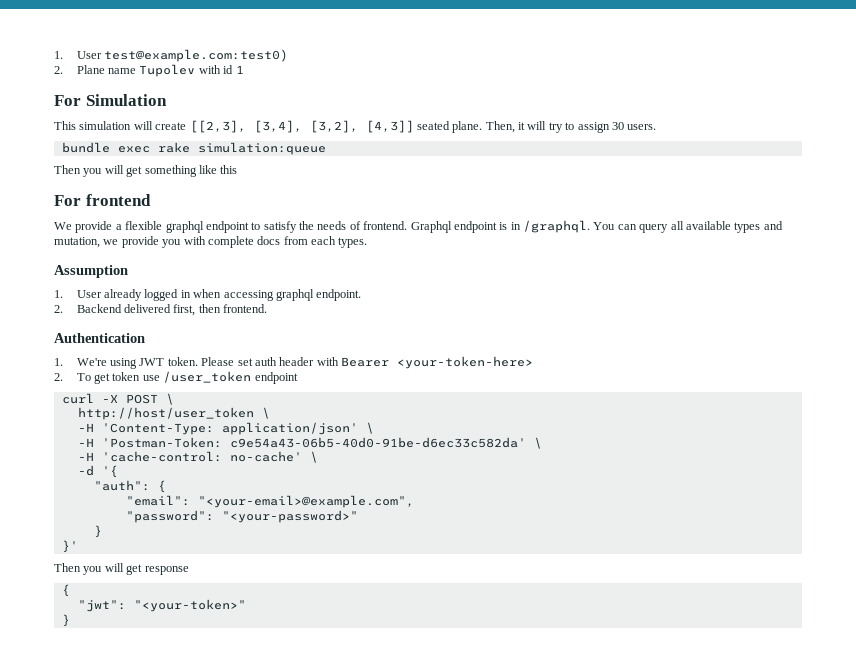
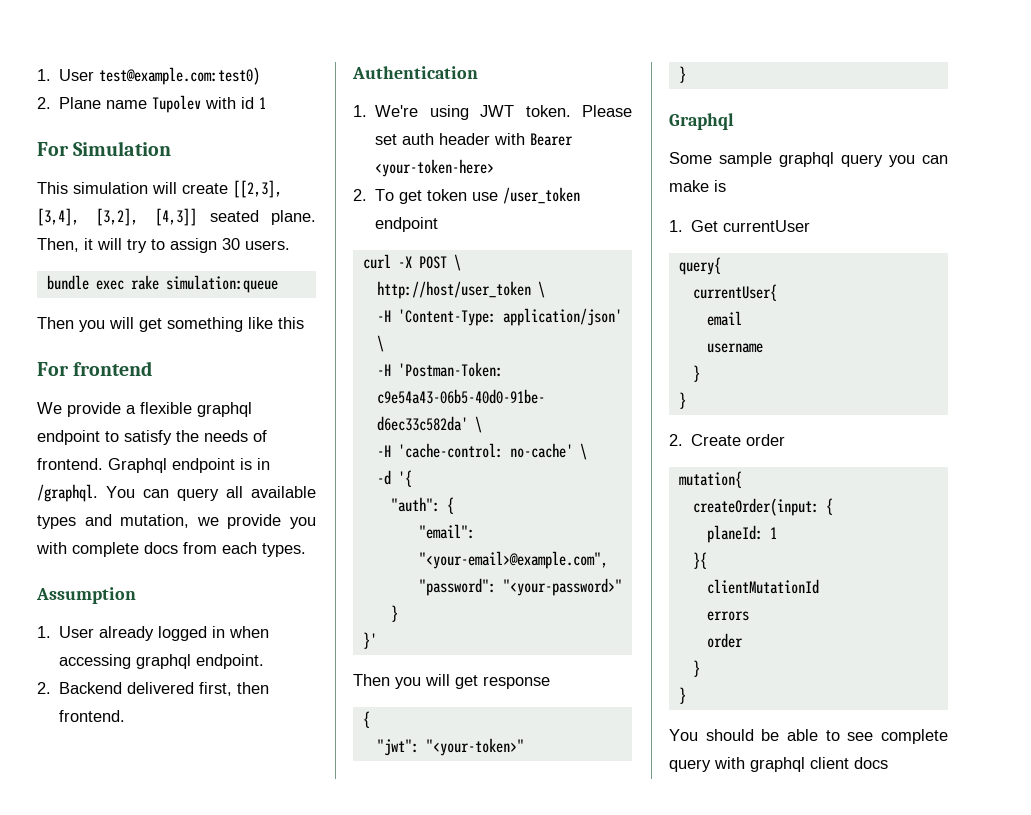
(70, 620) none -> [669,113,734,130] [669,152,948,167] [669,180,726,192] [669,220,811,232] [678,257,721,275] [692,284,777,301] [706,311,742,326] [706,343,763,353] [692,365,700,382] [678,392,686,409] [669,434,786,446] [678,471,742,488] [692,498,833,516] [706,525,777,543] [692,552,707,569] [706,579,819,594] [706,611,749,621] [706,633,743,648] [692,660,700,677] [678,687,686,704] [669,729,948,744] [669,757,888,772] // Graphql // Some sample graphql query you can make is // 1. Get currentUser // query{ // currentUser{ // email // username // } // } // 2. Create order // mutation{ // createOrder(input: { // planeId: 1 // }{ // clientMutationId // errors // order // } // } // You should be able to see complete query with graphql client docs

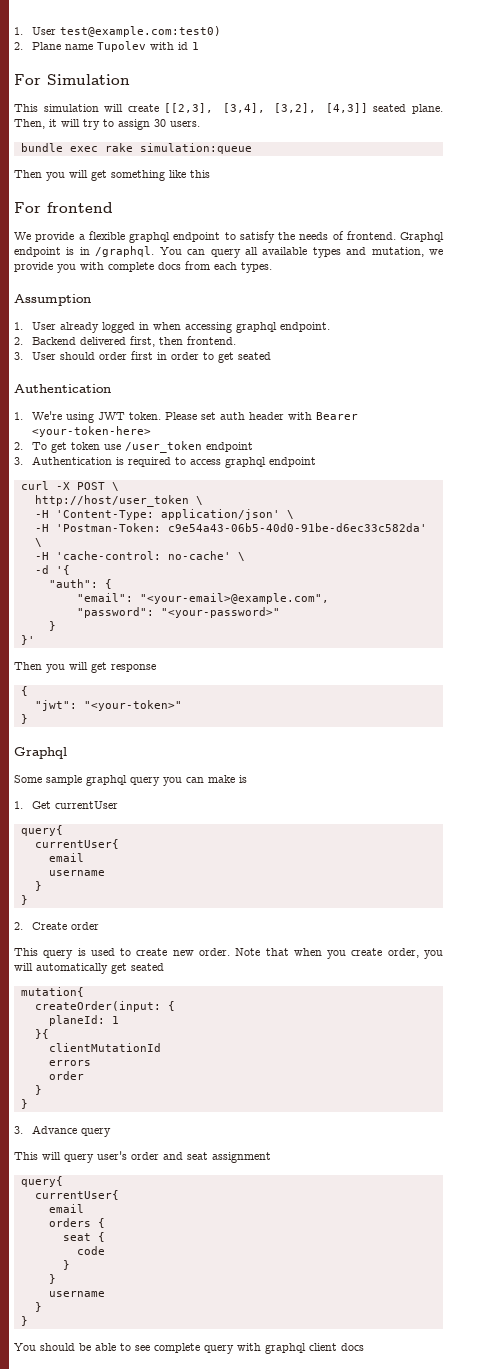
(126, 716) none -> [14,351,272,363] // 3. User should order first in order to get seated
(439, 224) none -> [14,456,317,468] // 3. Authentication is required to access graphql endpoint
(786, 440) none -> [14,948,443,959] [14,963,164,974] // This query is used to create new order. Note that when you create order, you will automatically get seated
(686, 695) none -> [14,1125,112,1137] [14,1151,271,1163] [20,1176,63,1187] [34,1190,119,1200] [48,1204,84,1213] [48,1218,105,1228] [62,1232,105,1242] [76,1246,105,1255] [62,1260,70,1270] [48,1274,56,1284] [48,1291,105,1297] [34,1302,42,1312] [20,1316,28,1326] // 3. Advance query // This will query user's order and seat assignment // query{ // currentUser{ // email // orders { // seat { // code // } // } // username // } // }

